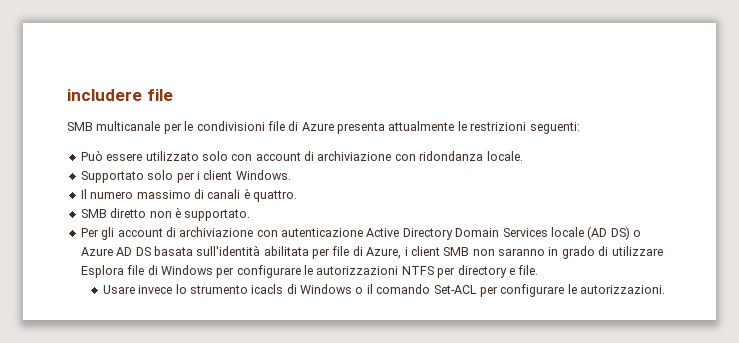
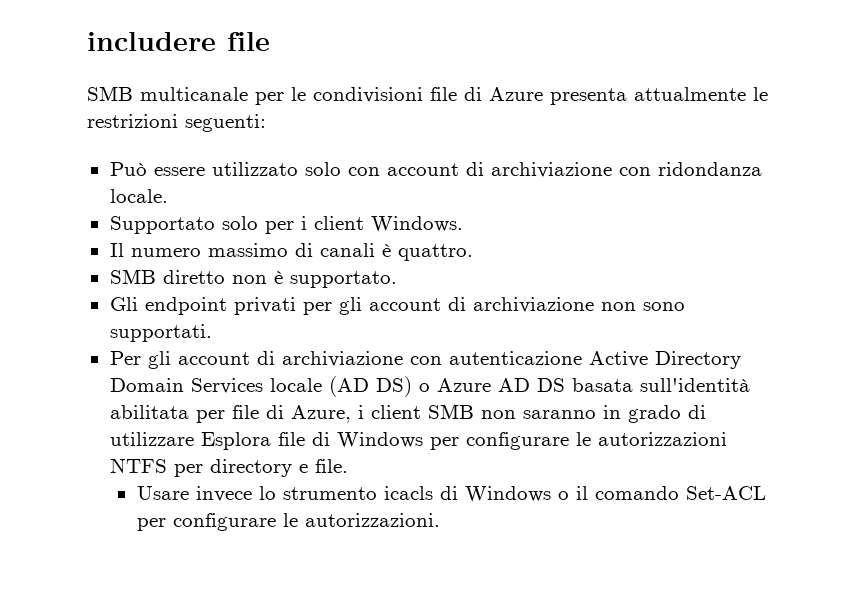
(251, 215) none -> [109,297,685,315] [109,324,212,342] // Gli endpoint privati per gli account di archiviazione non sono supportati.

